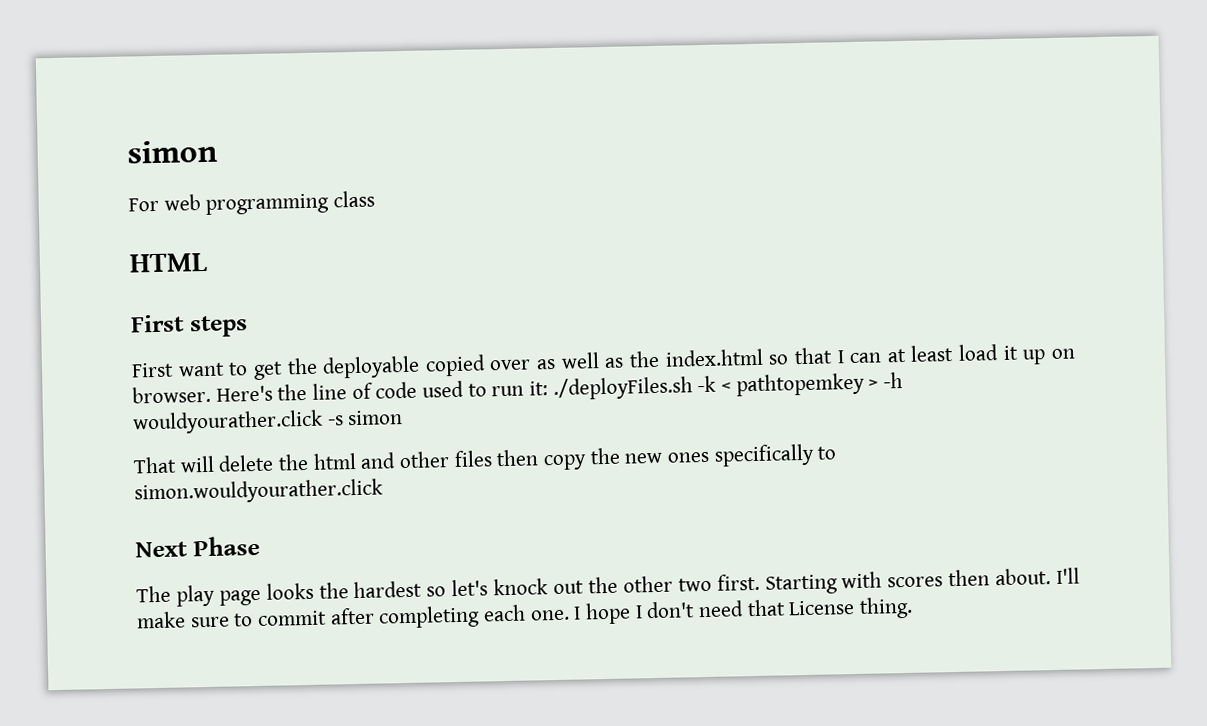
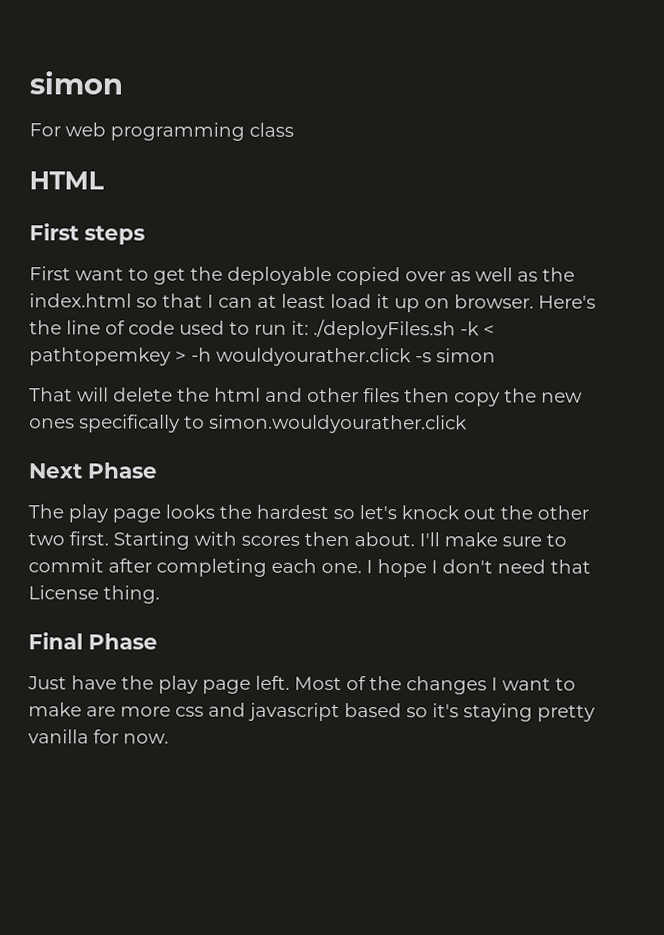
(914, 607) none -> [28,632,158,650] [27,675,576,695] [28,702,595,722] [28,729,169,744] // Final Phase // Just have the play page left. Most of the changes I want to make are more css and javascript based so it's staying pretty vanilla for now.

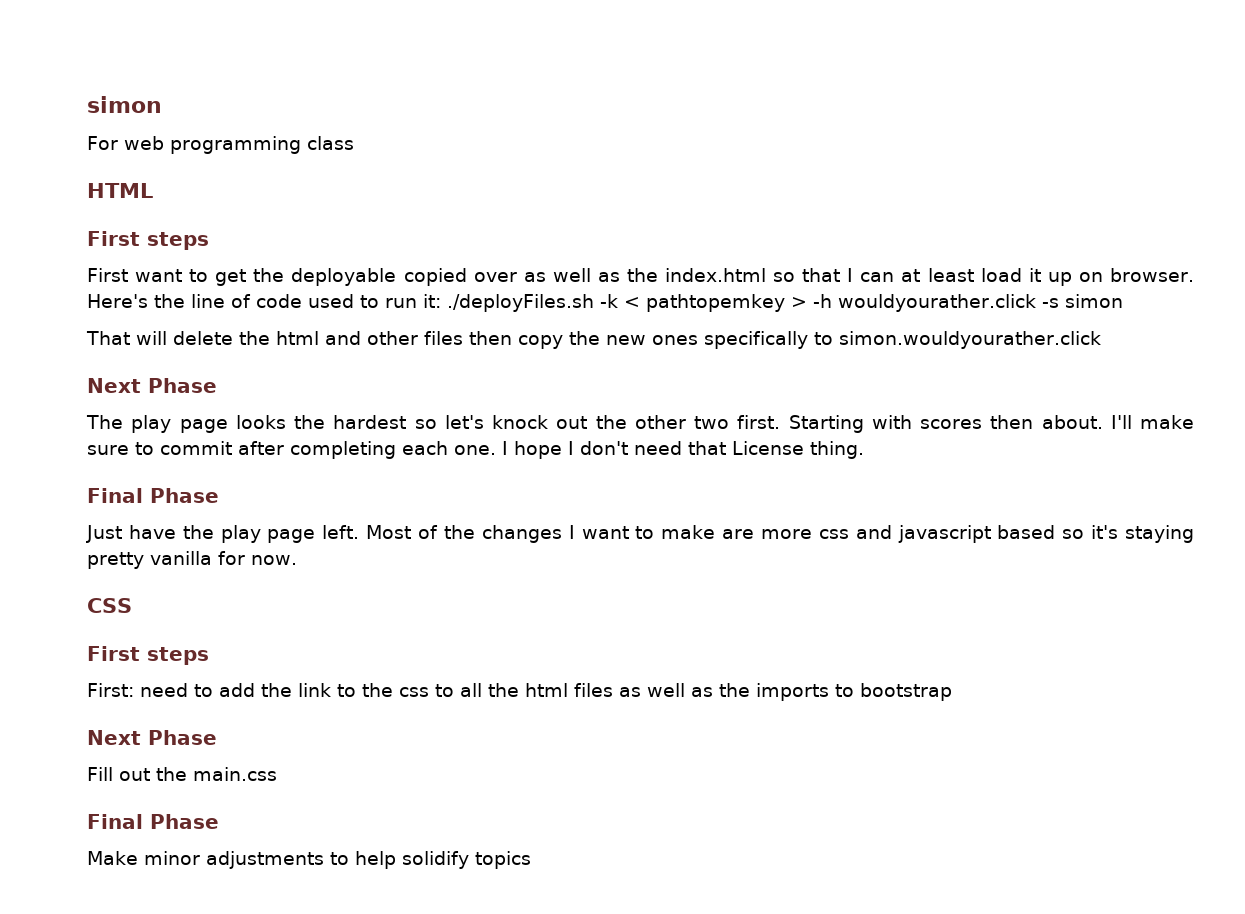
(169, 738) none -> [87,598,132,613] [87,646,209,665] [87,683,952,701] [87,730,217,745] [87,767,277,781] [87,814,219,829] [87,851,531,869] // CSS // First steps // First: need to add the link to the css to all the html files as well as the imports to bootstrap // Next Phase // Fill out the main.css // Final Phase // Make minor adjustments to help solidify topics

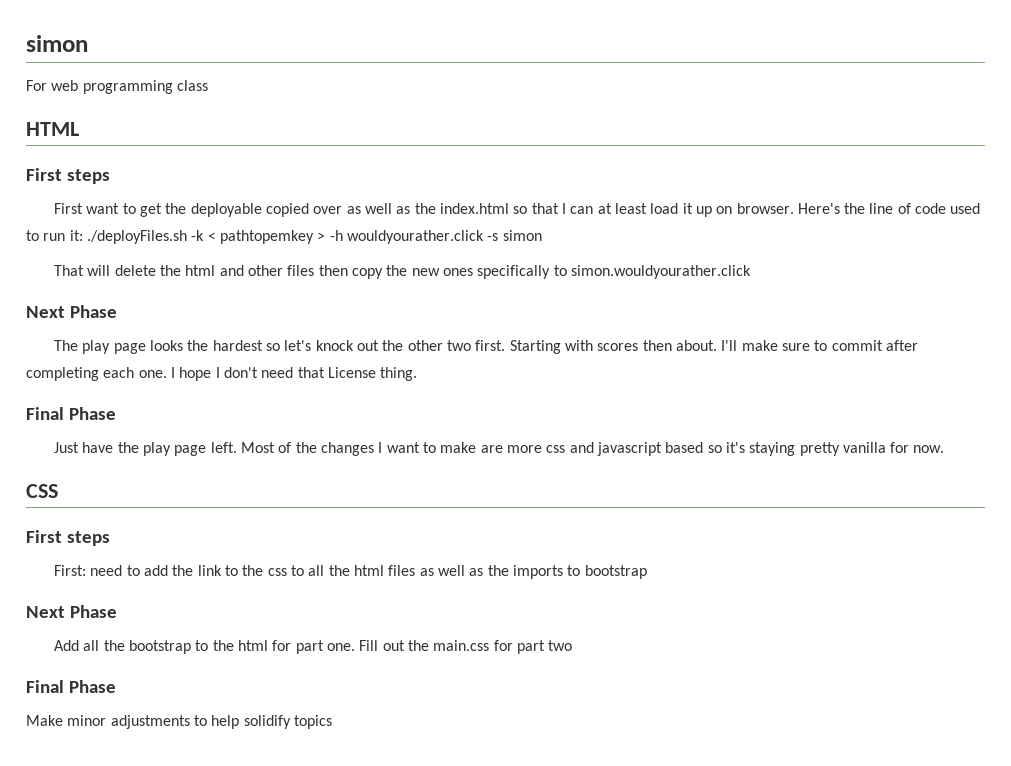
(217, 737) none -> [54,640,356,654] Add all the bootstrap to the html for part one.
(277, 774) none -> [493,640,573,654] for part two

